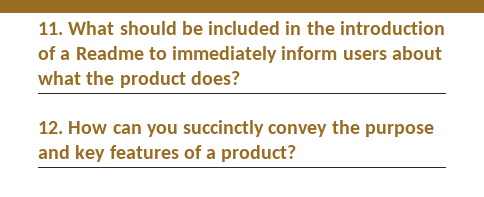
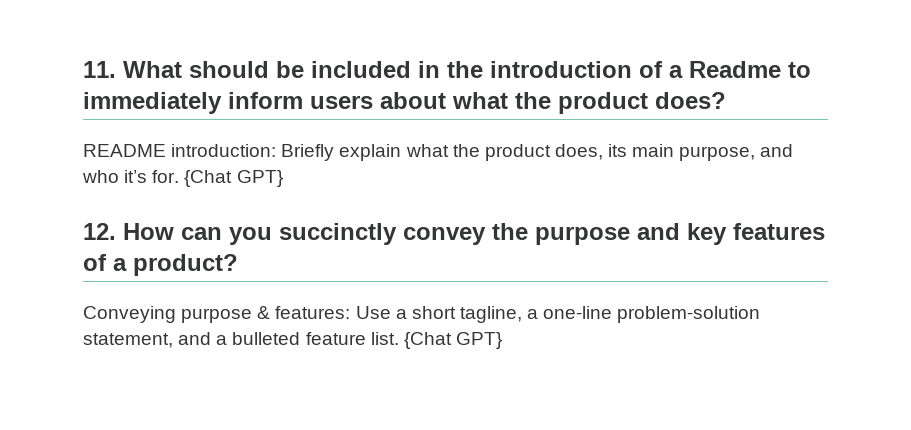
(240, 78) none -> [83,144,794,161] [82,170,283,187] // README introduction: Briefly explain what the product does, its main purpose, and who it’s for. {Chat GPT}
(297, 153) none -> [83,306,761,323] [83,332,502,349] // Conveying purpose & features: Use a short tagline, a one-line problem-solution statement, and a bulleted feature list. {Chat GPT}

